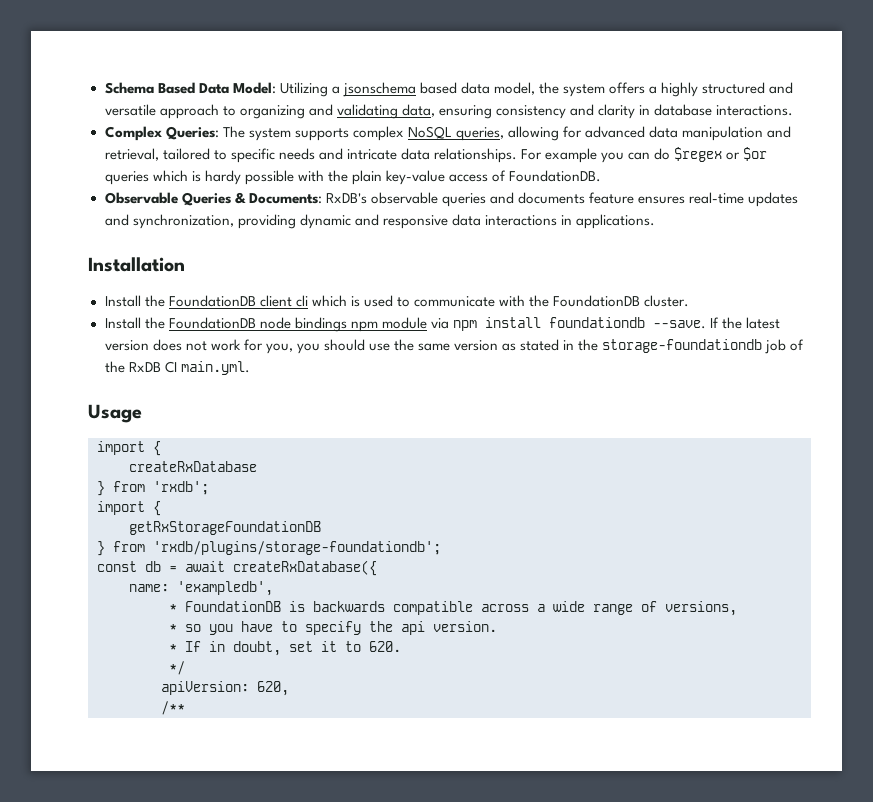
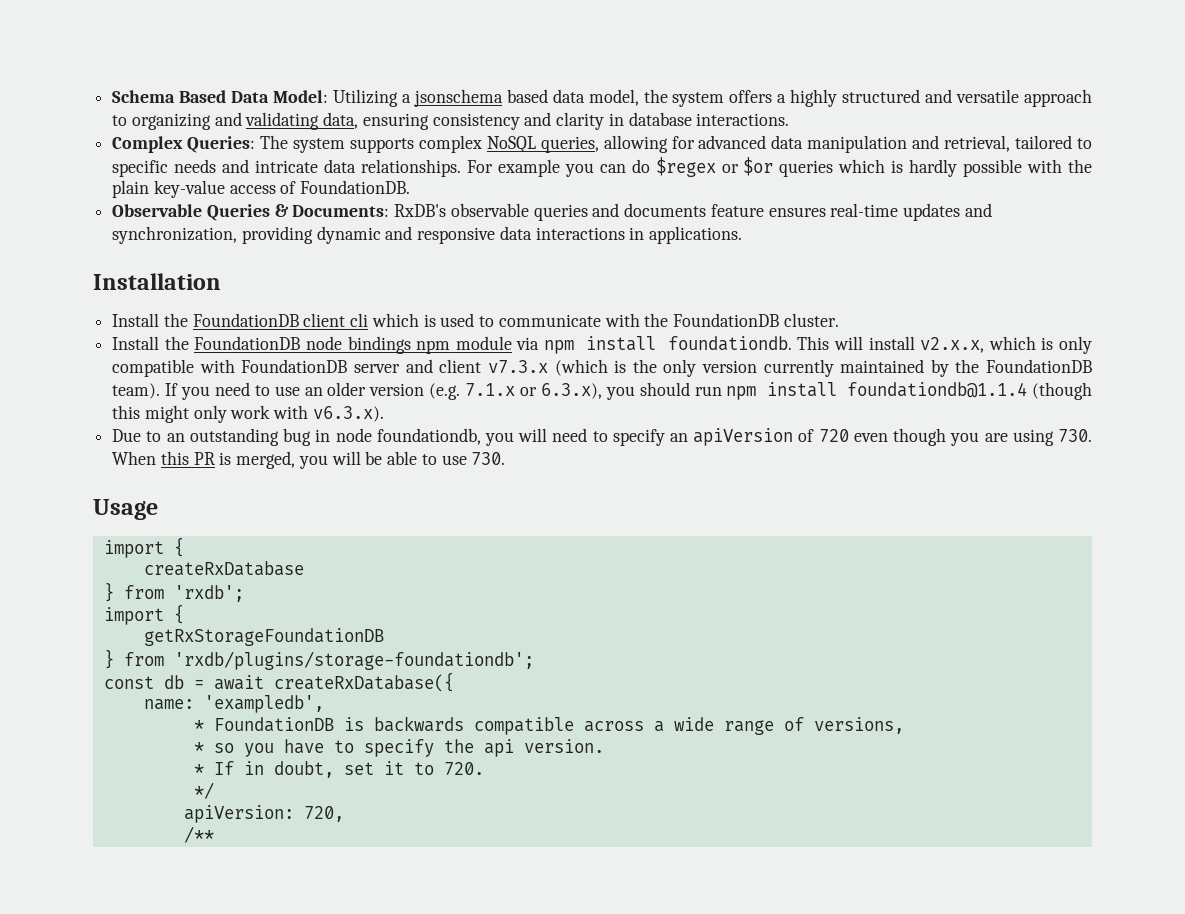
[204,170,241,185] hardy -> [909,159,958,177] hardly
[548,317,781,329] [104,339,805,354] [104,361,250,375] foundationdb --save. If the latest version does not work for you, you should use the same version as stated in the storage-foundationdb job of the RxDB CI main.yml. -> [667,336,1093,354] [112,359,1092,377] [112,382,1092,400] [112,405,384,423] [112,428,1093,446] [112,451,506,469] foundationdb. This will install v2.x.x, which is only compatible with FoundationDB server and client v7.3.x (which is the only version currently maintained by the FoundationDB team). If you need to use an older version (e.g. 7.1.x or 6.3.x), you should run npm install foundationdb@1.1.4 (though this might only work with v6.3.x). // Due to an outstanding bug in node foundationdb, you will need to specify an apiVersion of 720 even though you are using 730. When this PR is merged, you will be able to use 730.
[369,641,401,652] 620. -> [443,762,484,775] 720.
[257,681,289,696] 620, -> [303,806,344,822] 720,

